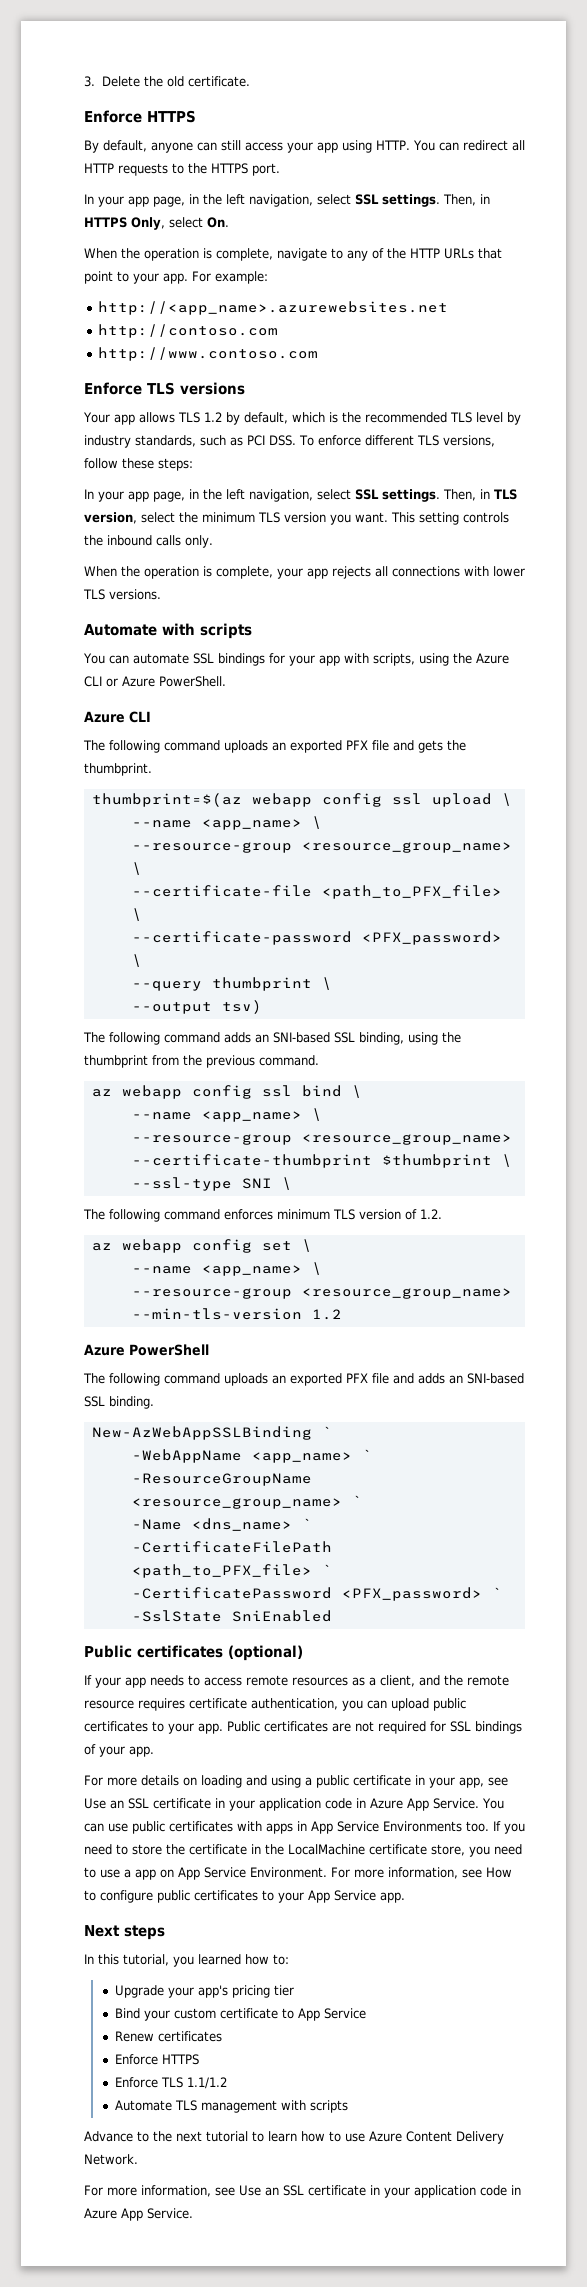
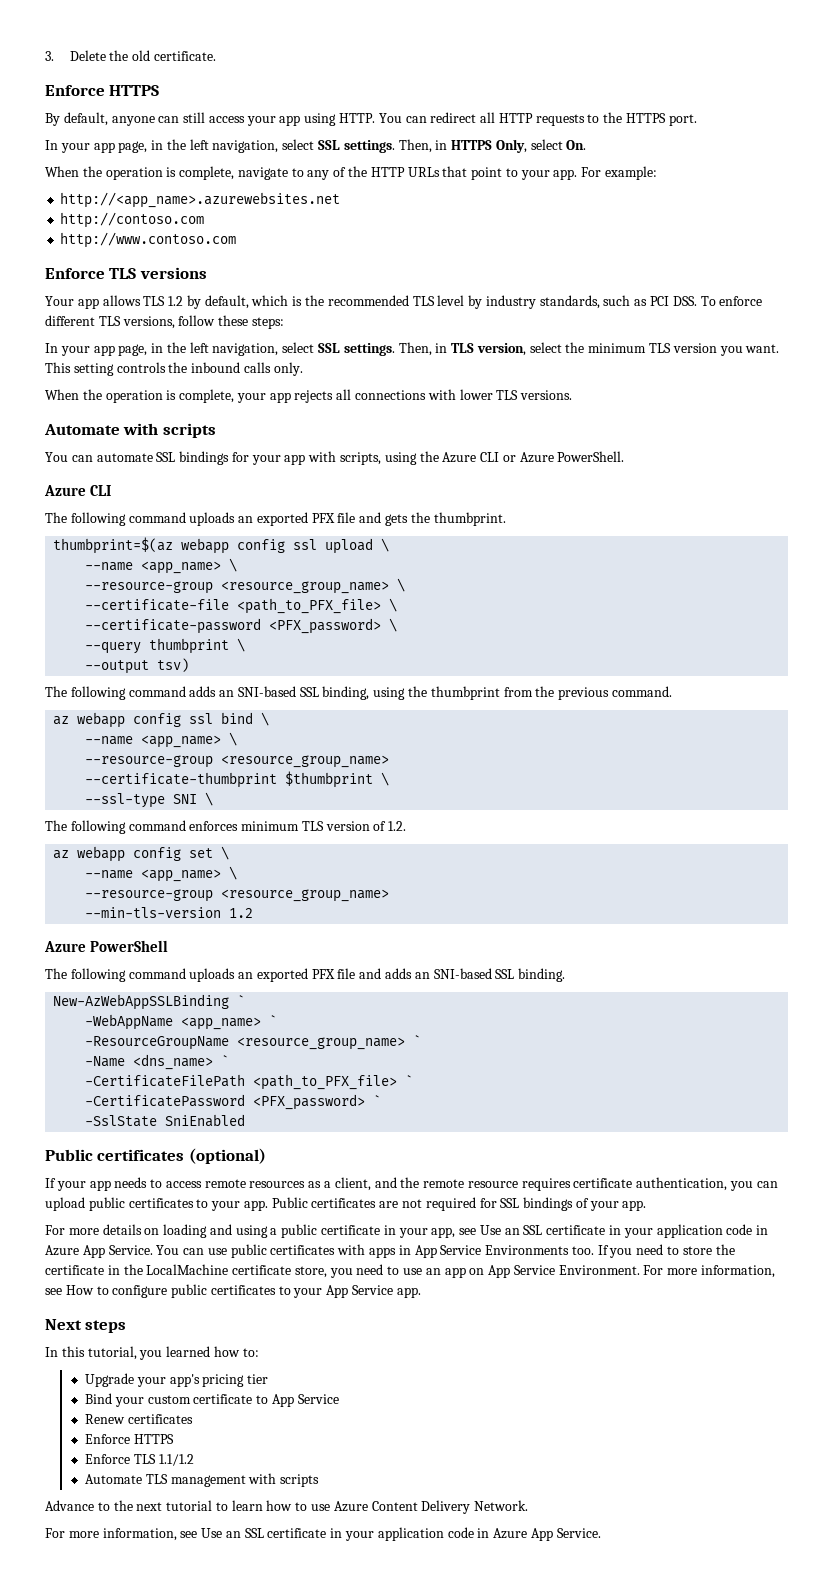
[124,1869,131,1878] a -> [425,1268,441,1275] an

